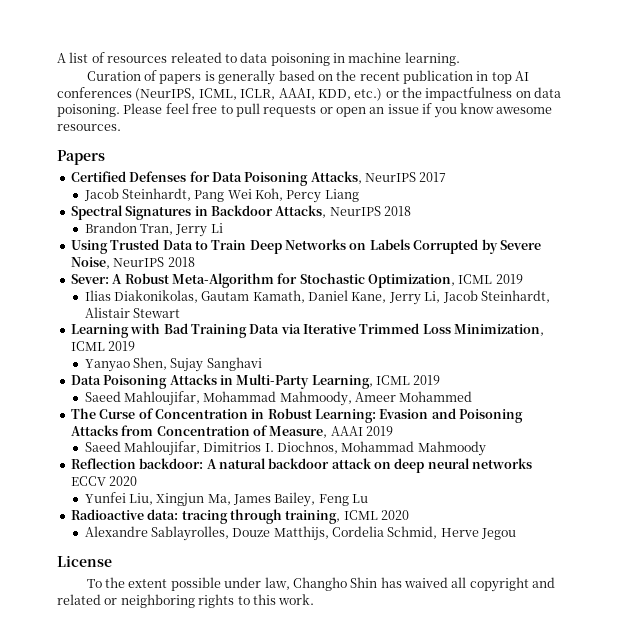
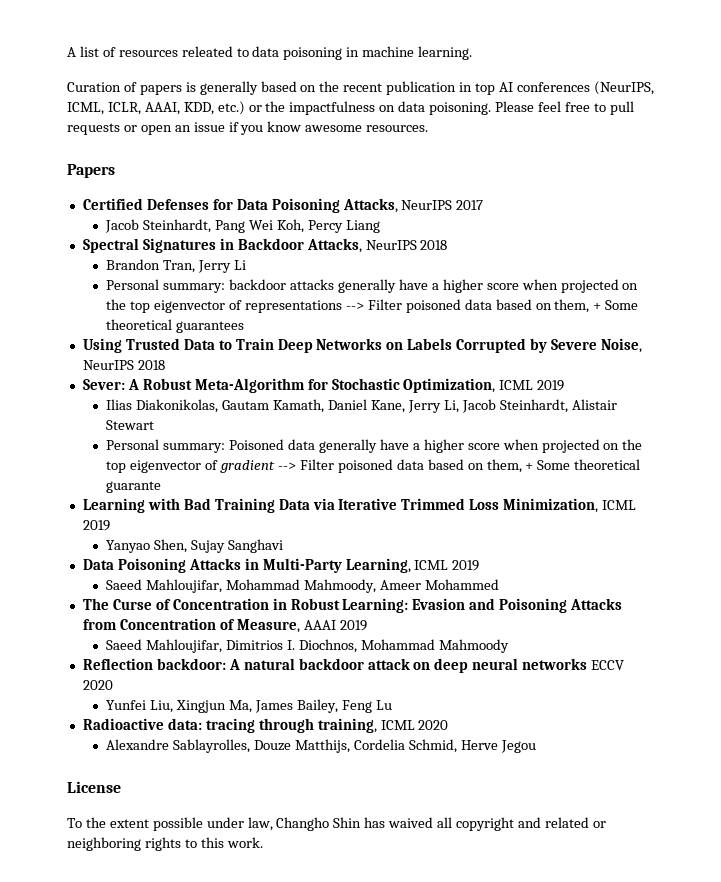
(223, 228) none -> [106,279,639,293] [106,299,639,313] [106,319,245,333] // Personal summary: backdoor attacks generally have a higher score when projected on the top eigenvector of representations --> Filter poisoned data based on them, + Some theoretical guarantees
(180, 313) none -> [106,439,643,453] [106,459,641,473] [106,481,162,493] // Personal summary: Poisoned data generally have a higher score when projected on the top eigenvector of gradient --> Filter poisoned data based on them, + Some theoretical guarante

